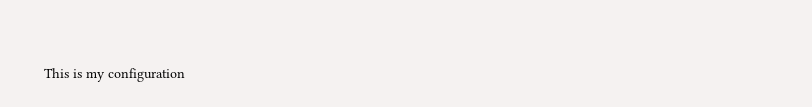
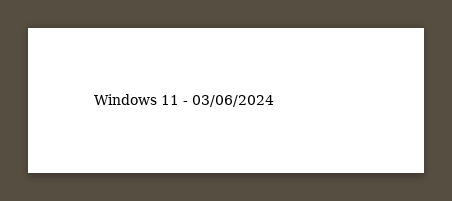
[44,68,185,82] This is my configuration -> [94,94,274,107] Windows 11 - 03/06/2024

